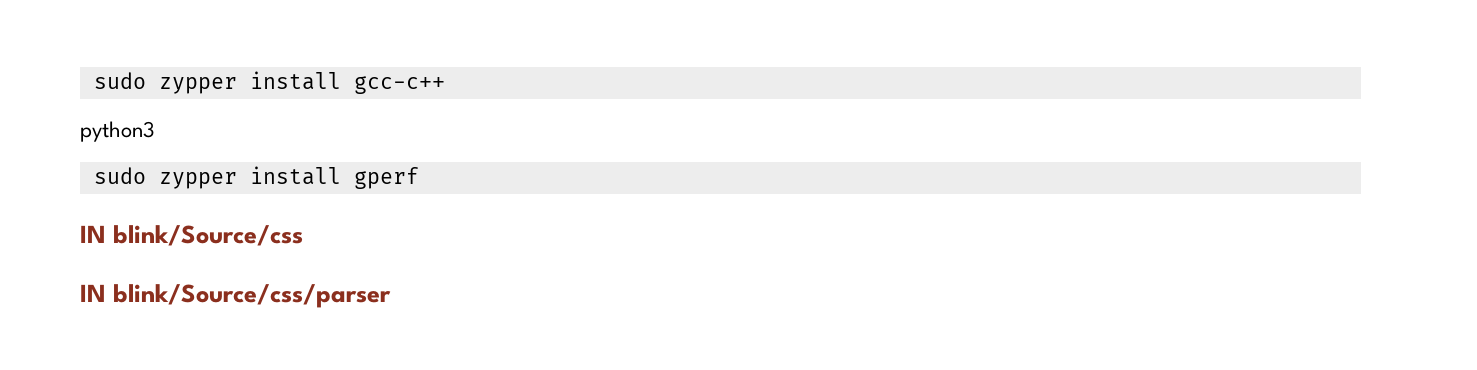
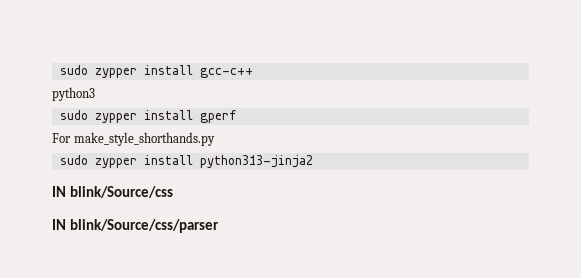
(419, 178) none -> [52,132,215,146] [59,155,313,168] // For make_style_shorthands.py // sudo zypper install python313-jinja2

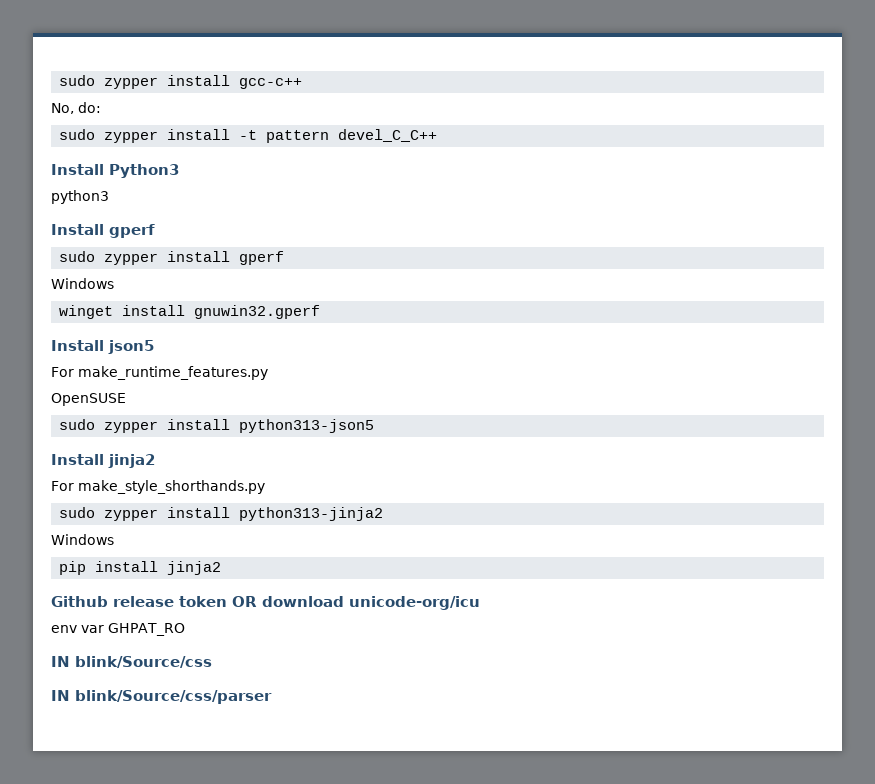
(253, 73) none -> [51,102,101,114] [59,129,438,143] [51,164,179,178] // No, do: // sudo zypper install -t pattern devel_C_C++ // Install Python3
(95, 94) none -> [51,224,155,238] // Install gperf
(236, 116) none -> [51,278,114,289] [59,305,321,319] [51,340,154,354] [51,366,268,380] [51,393,126,406] [59,419,375,433] [51,454,155,468] // Windows // winget install gnuwin32.gperf // Install json5 // For make_runtime_features.py // OpenSUSE // sudo zypper install python313-json5 // Install jinja2
(313, 161) none -> [51,534,114,545] [59,561,222,575] [51,596,480,610] [51,623,185,636] // Windows // pip install jinja2 // Github release token OR download unicode-org/icu // env var GHPAT_RO

